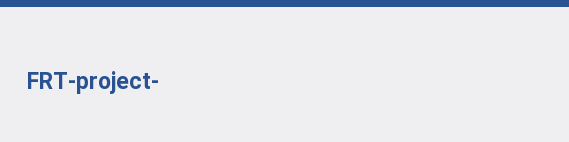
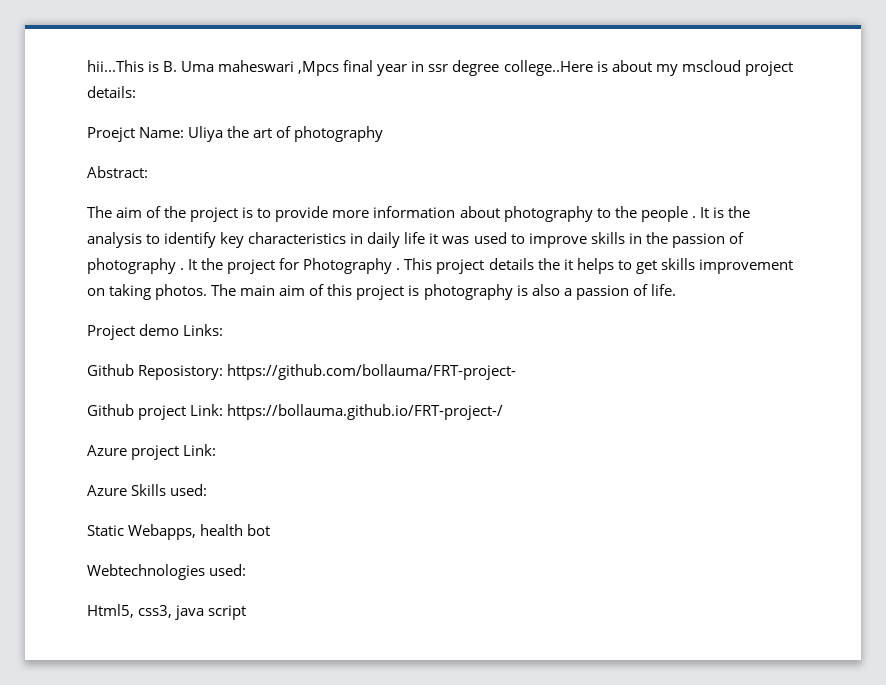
[27,71,159,94] FRT-project- -> [87,60,793,76] [87,86,136,98] [87,126,384,142] [87,166,148,178] [87,206,750,222] [87,232,744,248] [87,258,793,274] [87,284,676,300] [87,324,224,340] [87,364,517,380] [87,404,504,420] [87,444,217,460] [87,484,208,496] [87,524,271,540] [87,564,247,580] [87,604,247,620] hii...This is B. Uma maheswari ,Mpcs final year in ssr degree college..Here is about my mscloud project details: // Proejct Name: Uliya the art of photography // Abstract: // The aim of the project is to provide more information about photography to the people . It is the analysis to identify key characteristics in daily life it was used to improve skills in the passion of photography . It the project for Photography . This project details the it helps to get skills improvement on taking photos. The main aim of this project is photography is also a passion of life. // Project demo Links: // Github Reposistory: https://github.com/bollauma/FRT-project- // Github project Link: https://bollauma.github.io/FRT-project-/ // Azure project Link: // Azure Skills used: // Static Webapps, health bot // Webtechnologies used: // Html5, css3, java script

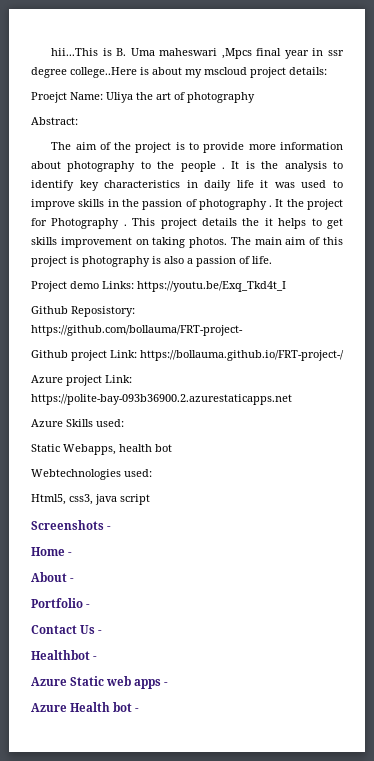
(224, 330) none -> [137,281,286,292] https://youtu.be/Exq_Tkd4t_I
(217, 450) none -> [31,394,292,405] https://polite-bay-093b36900.2.azurestaticapps.net
(247, 612) none -> [31,520,112,530] [31,547,73,556] [31,572,75,582] [31,598,91,608] [31,625,103,634] [31,650,98,660] [31,676,169,689] [31,702,140,712] // Screenshots - // Home - // About - // Portfolio - // Contact Us - // Healthbot - // Azure Static web apps - // Azure Health bot -

